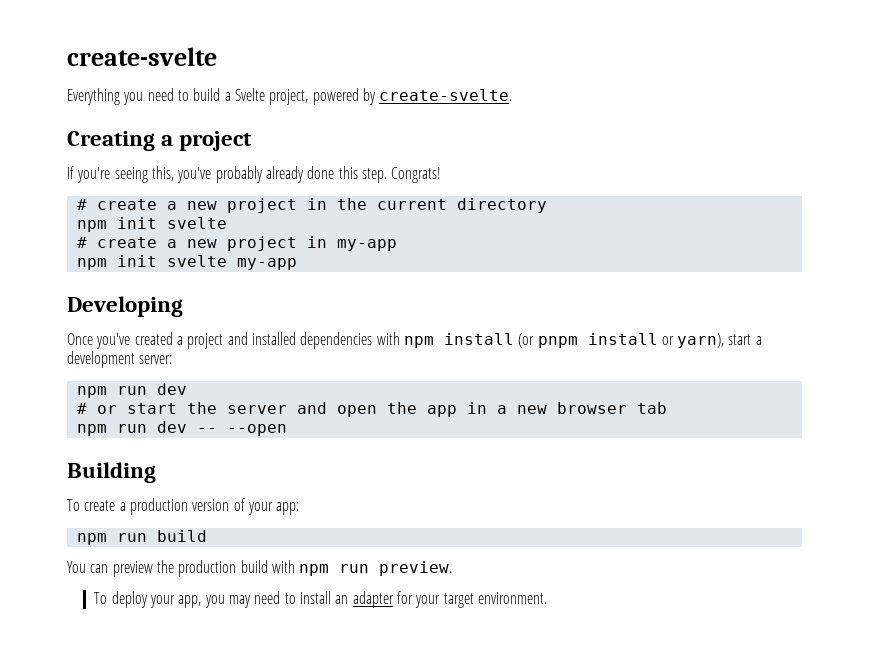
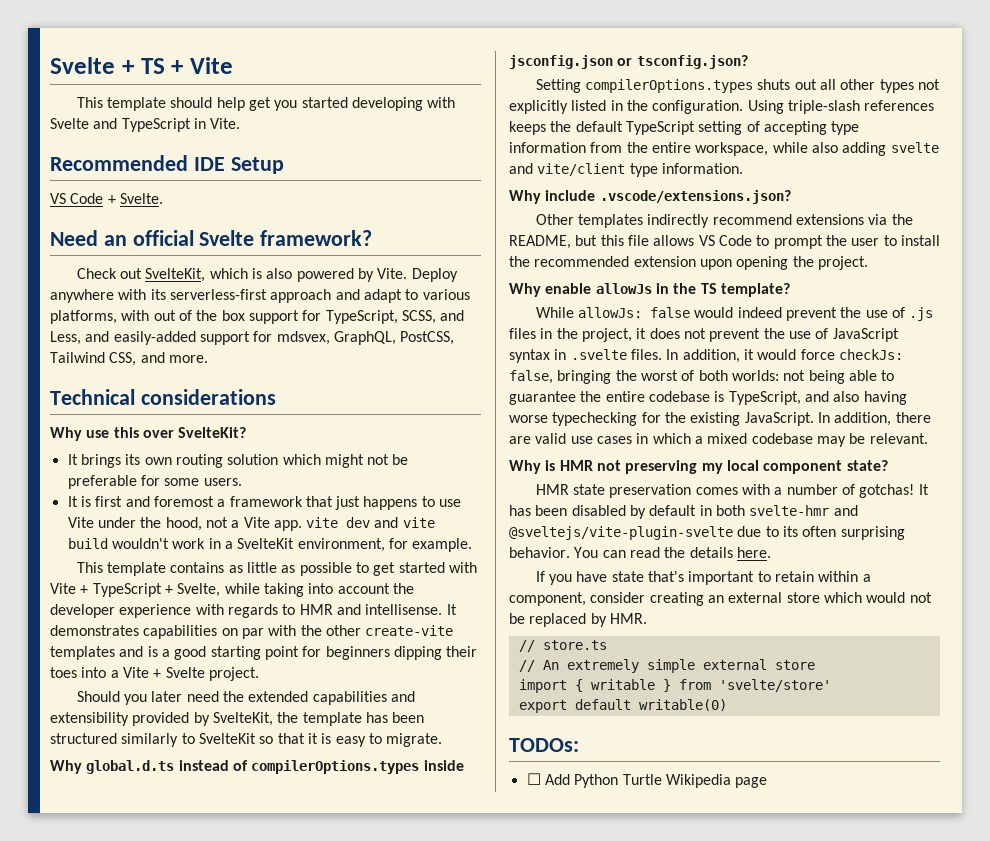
[67,47,217,66] [67,88,513,105] [67,131,253,151] [67,166,442,183] [76,198,547,213] [76,217,227,232] [76,236,397,251] [76,255,297,270] [67,296,183,317] [67,332,762,349] [67,351,173,368] [76,383,187,398] [76,402,667,417] [76,421,287,436] [67,462,156,483] [67,498,300,515] [76,530,207,545] [67,560,453,577] [94,591,547,608] create-svelte // Everything you need to build a Svelte project, powered by create-svelte. // Creating a project // If you're seeing this, you've probably already done this step. Congrats! // # create a new project in the current directory // npm init svelte // # create a new project in my-app // npm init svelte my-app // Developing // Once you've created a project and installed dependencies with npm install (or pnpm install or yarn), start a development server: // npm run dev // # or start the server and open the app in a new browser tab // npm run dev -- --open // Building // To create a production version of your app: // npm run build // You can preview the production build with npm run preview. // To deploy your app, you may need to install an adapter for your target environment. -> [50,57,233,74] [76,97,456,111] [50,118,241,132] [50,155,284,174] [50,193,163,204] [50,230,373,246] [76,268,458,282] [50,289,470,303] [50,310,465,324] [50,331,455,345] [50,352,208,366] [50,389,276,405] [50,427,247,441] [67,454,409,468] [67,475,242,489] [67,496,462,510] [67,517,435,531] [67,538,473,552] [76,562,477,576] [50,583,414,597] [50,604,457,618] [50,625,454,639] [50,646,478,660] [50,667,259,681] [76,691,415,705] [50,712,425,726] [50,733,443,747] [50,760,464,774] [509,55,748,69] [535,79,940,93] [509,100,935,114] [509,121,860,135] [509,142,939,156] [509,163,743,177] [509,190,791,204] [535,214,913,228] [509,235,940,249] [509,256,868,270] [509,283,790,297] [535,307,934,321] [509,328,899,342] [509,349,903,363] [509,370,895,384] [509,391,907,405] [509,412,931,426] [509,433,928,447] [509,460,888,474] [535,484,929,498] [509,505,858,519] [509,526,905,540] [509,547,771,558] [535,571,871,585] [509,592,932,606] [509,613,647,627] [518,640,607,652] [518,659,815,673] [518,679,831,693] [518,699,727,713] [509,738,579,752] [526,773,768,788] Svelte + TS + Vite // This template should help get you started developing with Svelte and TypeScript in Vite. // Recommended IDE Setup // VS Code + Svelte. // Need an official Svelte framework? // Check out SvelteKit, which is also powered by Vite. Deploy anywhere with its serverless-first approach and adapt to various platforms, with out of the box support for TypeScript, SCSS, and Less, and easily-added support for mdsvex, GraphQL, PostCSS, Tailwind CSS, and more. // Technical considerations // Why use this over SvelteKit? // It brings its own routing solution which might not be preferable for some users. // It is first and foremost a framework that just happens to use Vite under the hood, not a Vite app. vite dev and vite build wouldn't work in a SvelteKit environment, for example. // This template contains as little as possible to get started with Vite + TypeScript + Svelte, while taking into account the developer experience with regards to HMR and intellisense. It demonstrates capabilities on par with the other create-vite templates and is a good starting point for beginners dipping their toes into a Vite + Svelte project. // Should you later need the extended capabilities and extensibility provided by SvelteKit, the template has been structured similarly to SvelteKit so that it is easy to migrate. // Why global.d.ts instead of compilerOptions.types inside jsconfig.json or tsconfig.json? // Setting compilerOptions.types shuts out all other types not explicitly listed in the configuration. Using triple-slash references keeps the default TypeScript setting of accepting type information from the entire workspace, while also adding svelte and vite/client type information. // Why include .vscode/extensions.json? // Other templates indirectly recommend extensions via the README, but this file allows VS Code to prompt the user to install the recommended extension upon opening the project. // Why enable allowJs in the TS template? // While allowJs: false would indeed prevent the use of .js files in the project, it does not prevent the use of JavaScript syntax in .svelte files. In addition, it would force checkJs: false, bringing the worst of both worlds: not being able to guarantee the entire codebase is TypeScript, and also having worse typechecking for the existing JavaScript. In addition, there are valid use cases in which a mixed codebase may be relevant. // Why is HMR not preserving my local component state? // HMR state preservation comes with a number of gotchas! It has been disabled by default in both svelte-hmr and @sveltejs/vite-plugin-svelte due to its often surprising behavior. You can read the details here. // If you have state that's important to retain within a component, consider creating an external store which would not be replaced by HMR. // // store.ts // // An extremely simple external store // import { writable } from 'svelte/store' // export default writable(0) // TODOs: // ☐ Add Python Turtle Wikipedia page

